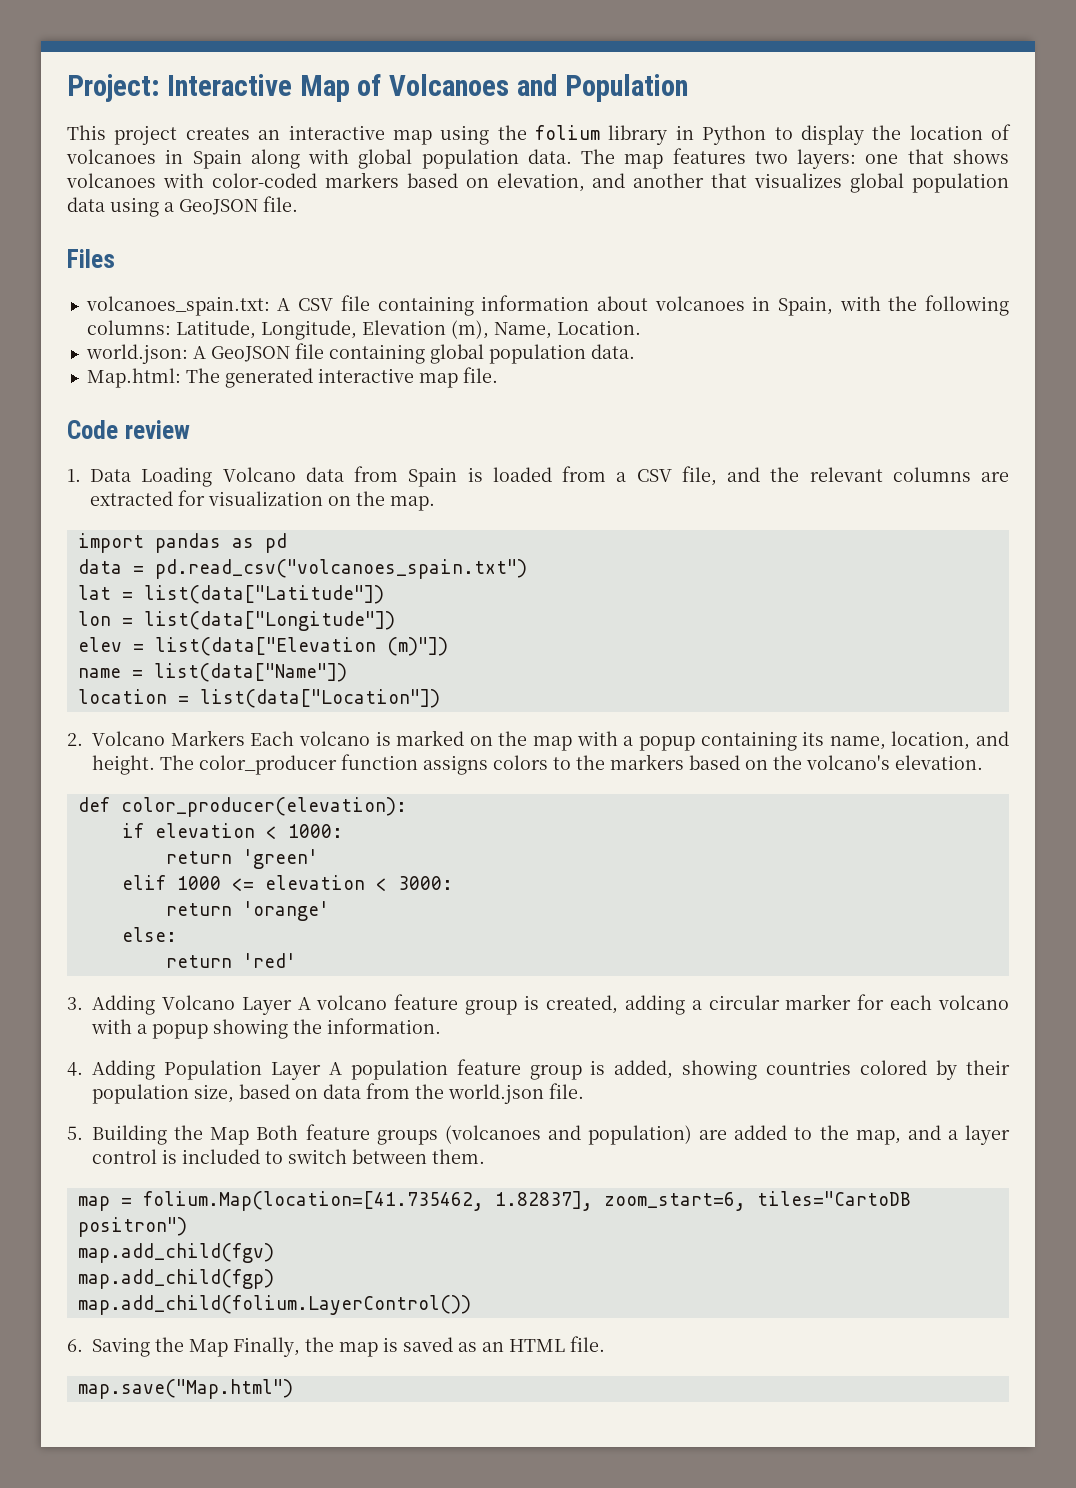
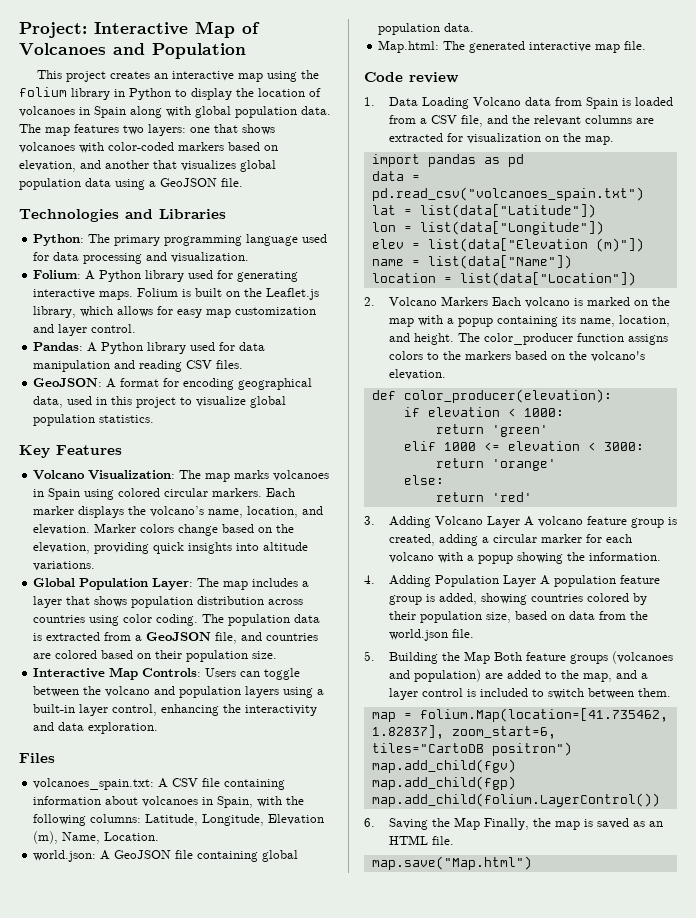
(298, 204) none -> [19,209,226,222] [33,234,328,246] [33,252,250,264] [33,270,299,282] [33,288,320,300] [33,306,317,318] [33,324,137,336] [33,342,266,354] [33,360,244,372] [33,378,313,390] [33,396,287,408] [33,414,155,426] [19,445,122,458] [33,470,330,482] [33,488,296,500] [33,506,324,518] [33,523,295,536] [33,542,309,554] [33,561,96,571] [33,578,310,590] [33,596,304,608] [33,614,321,626] [33,632,319,644] [33,650,278,662] [33,667,301,680] [33,686,325,698] [33,704,318,716] [33,722,159,734] // Technologies and Libraries // Python: The primary programming language used for data processing and visualization. // Folium: A Python library used for generating interactive maps. Folium is built on the Leaflet.js library, which allows for easy map customization and layer control. // Pandas: A Python library used for data manipulation and reading CSV files. // GeoJSON: A format for encoding geographical data, used in this project to visualize global population statistics. // Key Features // Volcano Visualization: The map marks volcanoes in Spain using colored circular markers. Each marker displays the volcano’s name, location, and elevation. Marker colors change based on the elevation, providing quick insights into altitude variations. // Global Population Layer: The map includes a layer that shows population distribution across countries using color coding. The population data is extracted from a GeoJSON file, and countries are colored based on their population size. // Interactive Map Controls: Users can toggle between the volcano and population layers using a built-in layer control, enhancing the interactivity and data exploration.

